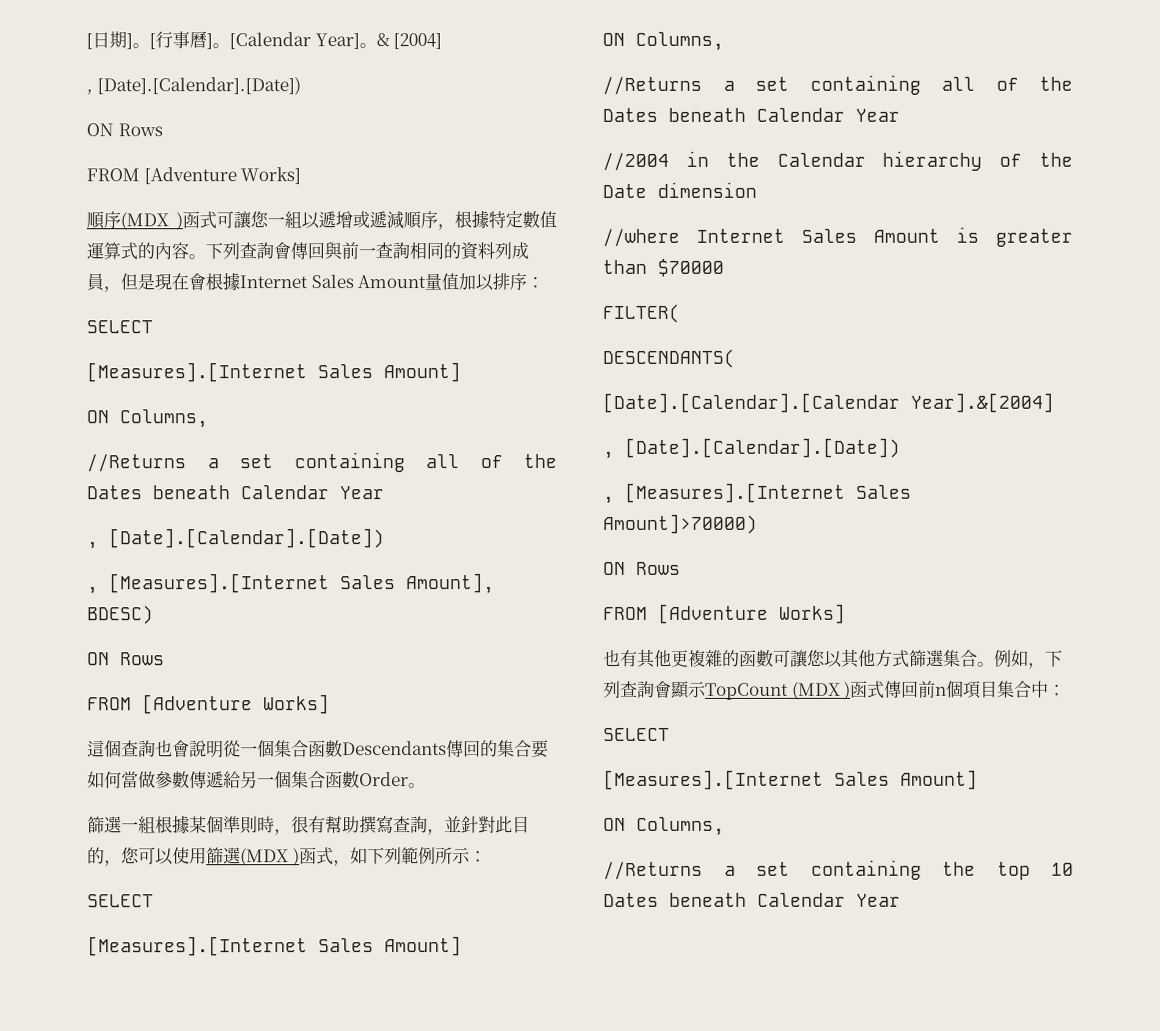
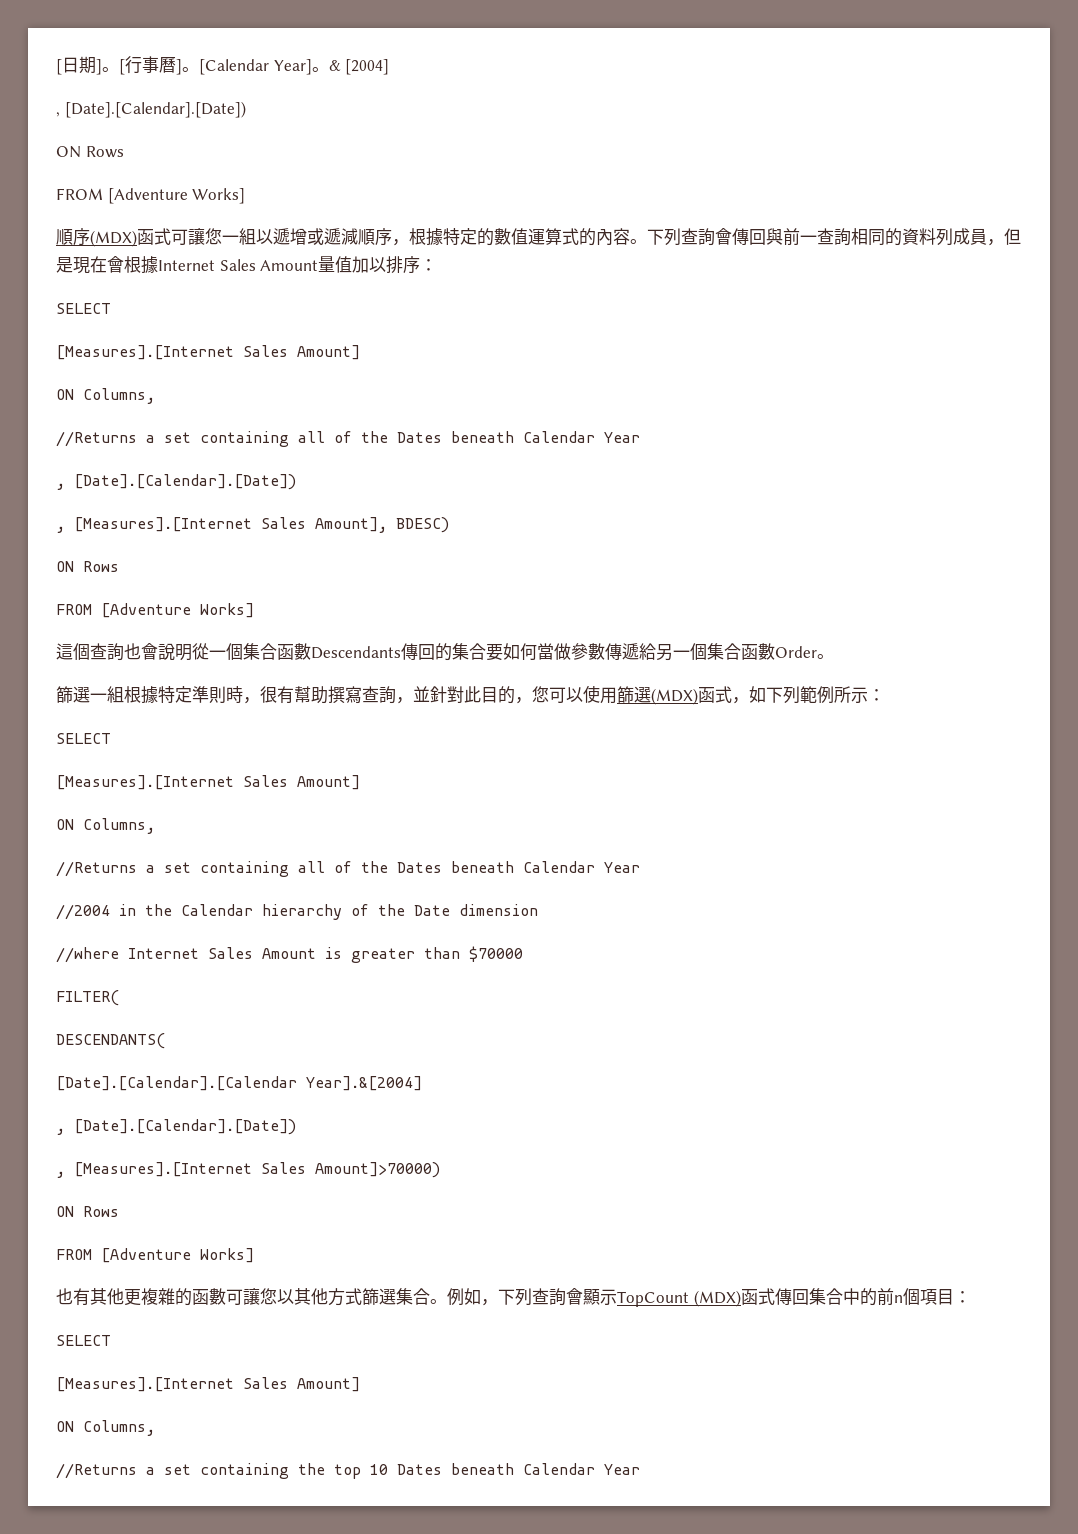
[120,212,184,231] (MDX ) -> [90,230,137,247] (MDX)
(523, 220) none -> [477,228,494,246] 的
[189,816,224,834] 某個 -> [158,686,192,703] 特定
[240,848,300,867] (MDX ) -> [651,688,698,705] (MDX)
[791,680,920,700] (MDX )函式傳回 -> [693,1288,877,1307] (MDX)函式傳回集合中的
[997,680,1050,698] 集合中 -> (954, 1297) none

